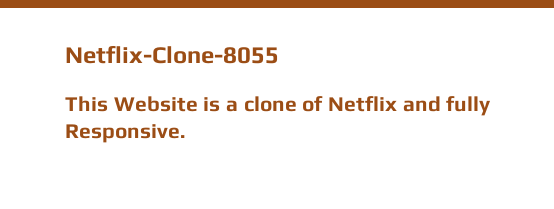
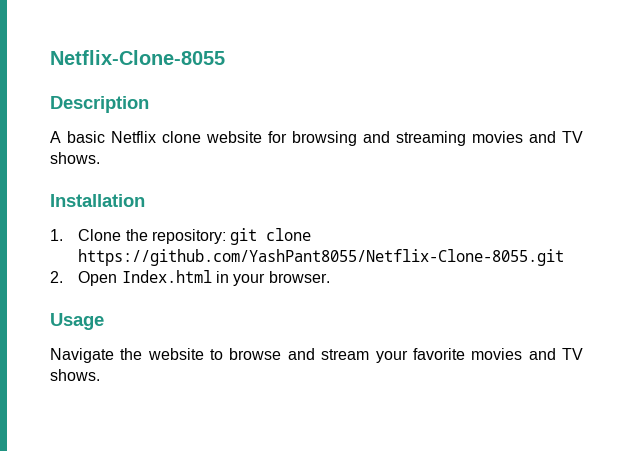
[65,96,492,116] [65,124,185,143] This Website is a clone of Netflix and fully Responsive. -> [50,96,149,113] [50,131,583,146] [50,152,100,164] [50,194,145,207] [50,228,312,245] [78,249,565,266] [50,270,330,286] [50,313,104,330] [50,348,584,363] [50,369,100,381] Description // A basic Netflix clone website for browsing and streaming movies and TV shows. // Installation // 1. Clone the repository: git clone https://github.com/YashPant8055/Netflix-Clone-8055.git // 2. Open Index.html in your browser. // Usage // Navigate the website to browse and stream your favorite movies and TV shows.

